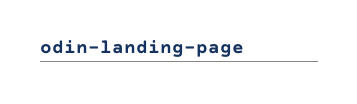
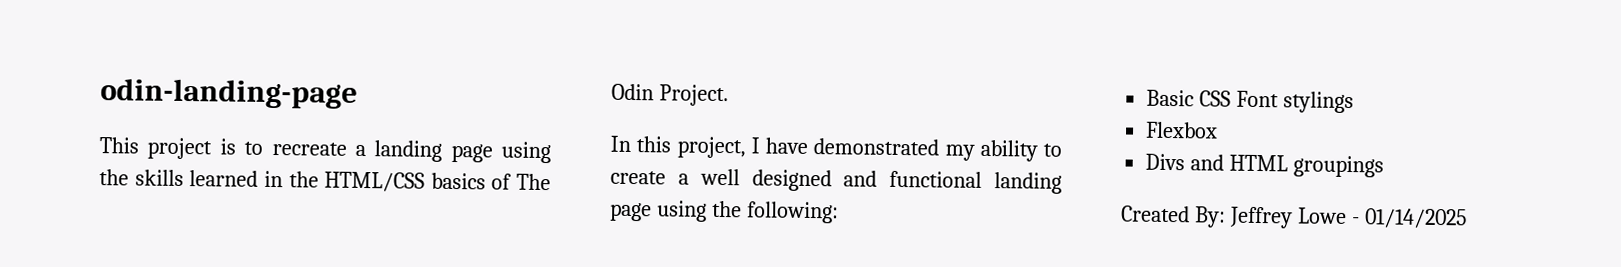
(244, 48) none -> [99,137,551,164] [99,169,551,192] [611,83,729,107] [610,135,1062,162] [610,168,1062,194] [610,200,839,224] [1146,89,1355,114] [1145,121,1219,139] [1145,153,1385,178] [1121,205,1467,229] // This project is to recreate a landing page using the skills learned in the HTML/CSS basics of The Odin Project. // In this project, I have demonstrated my ability to create a well designed and functional landing page using the following: // Basic CSS Font stylings // Flexbox // Divs and HTML groupings // Created By: Jeffrey Lowe - 01/14/2025

